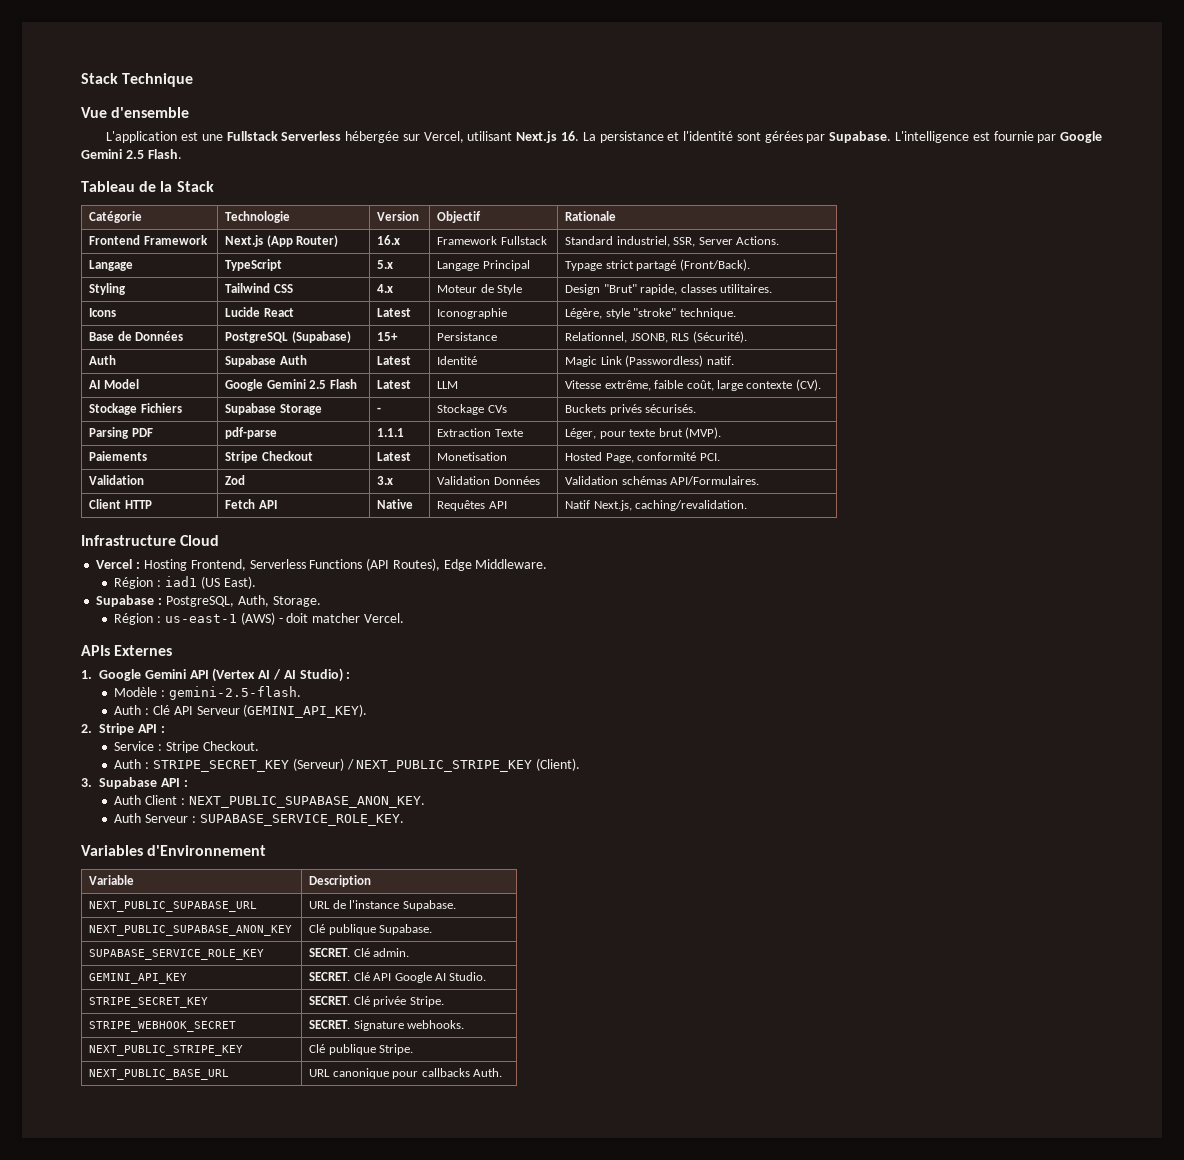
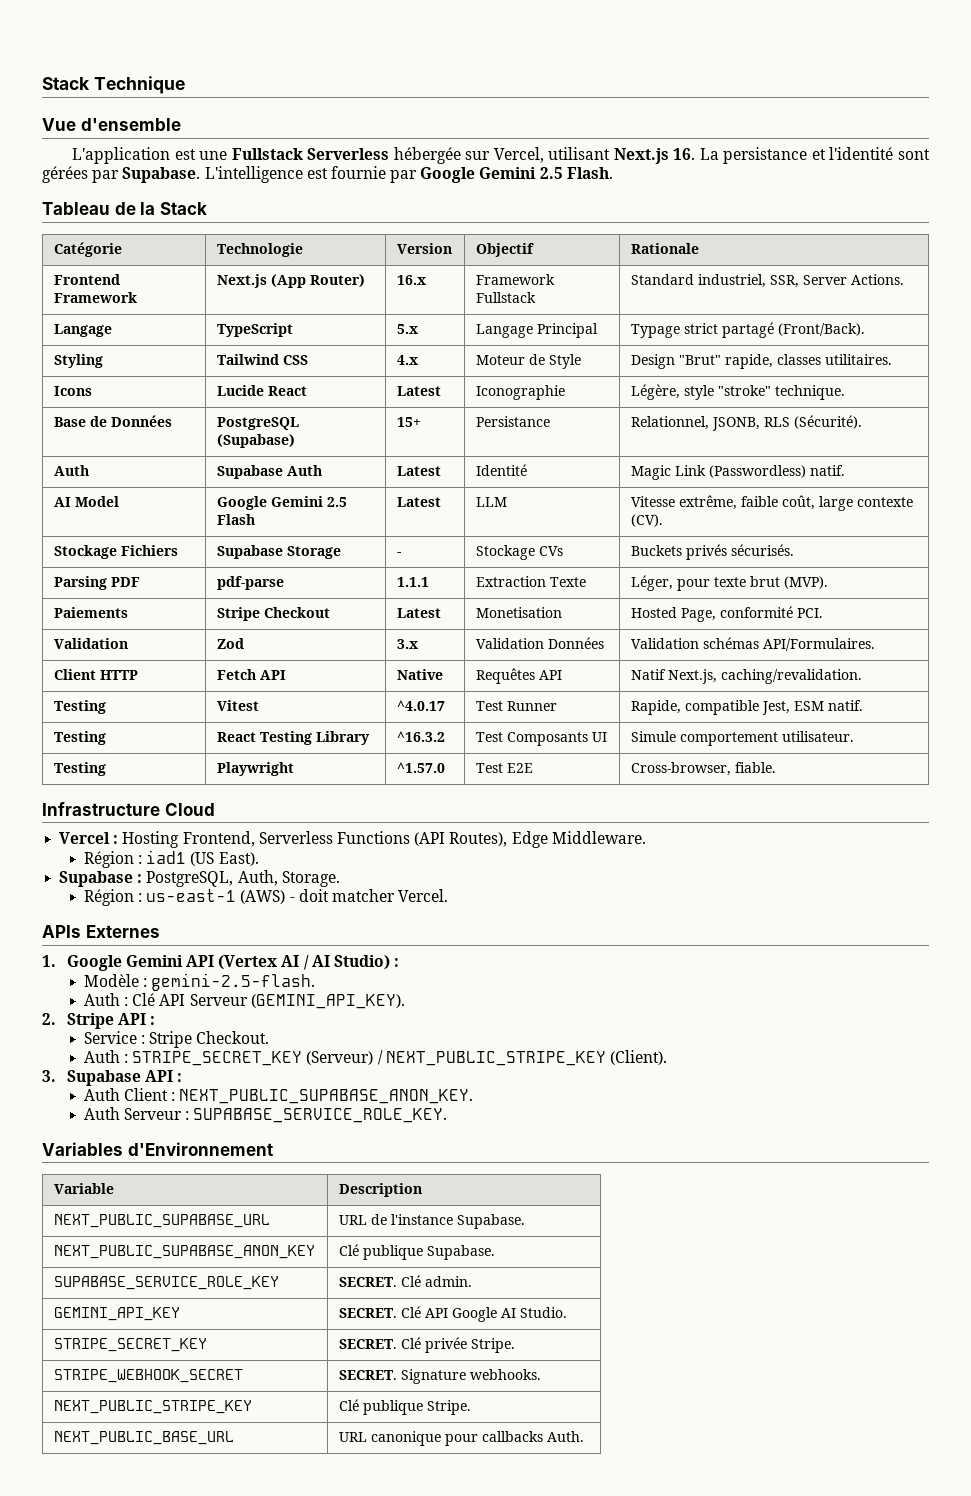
(748, 505) none -> [53,700,106,714] [216,700,259,711] [396,700,445,711] [475,701,557,711] [630,700,863,715] [53,731,106,745] [216,731,370,745] [396,731,445,742] [475,732,607,746] [630,731,854,746] [53,762,106,776] [216,762,294,776] [396,762,445,773] [475,763,533,773] [630,762,776,776] // Testing | Vitest | ^4.0.17 | Test Runner | Rapide, compatible Jest, ESM natif. // Testing | React Testing Library | ^16.3.2 | Test Composants UI | Simule comportement utilisateur. // Testing | Playwright | ^1.57.0 | Test E2E | Cross-browser, fiable.

